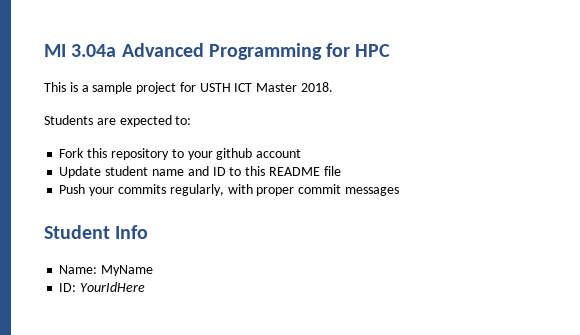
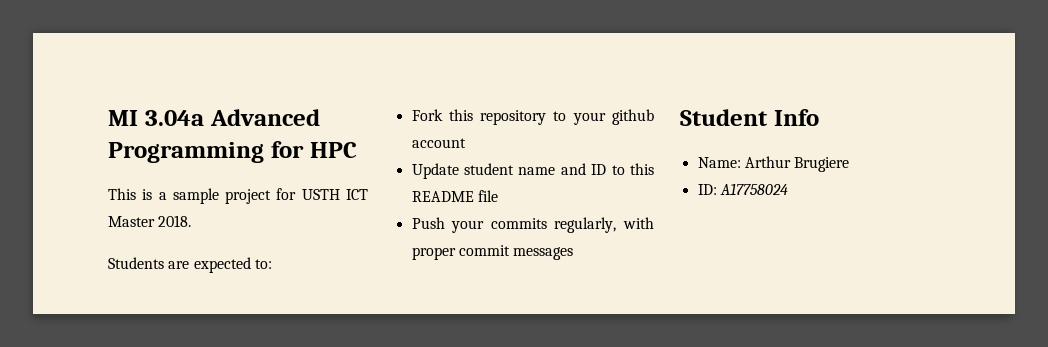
[101,265,154,276] MyName -> [744,156,850,172] Arthur Brugiere
[80,282,146,292] YourIdHere -> [719,183,788,195] A17758024

